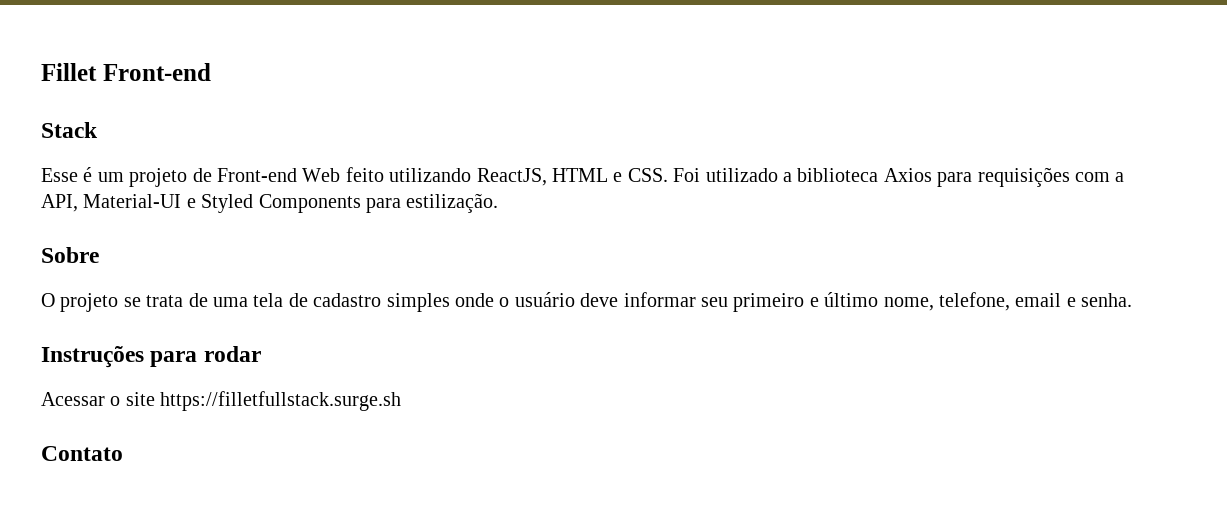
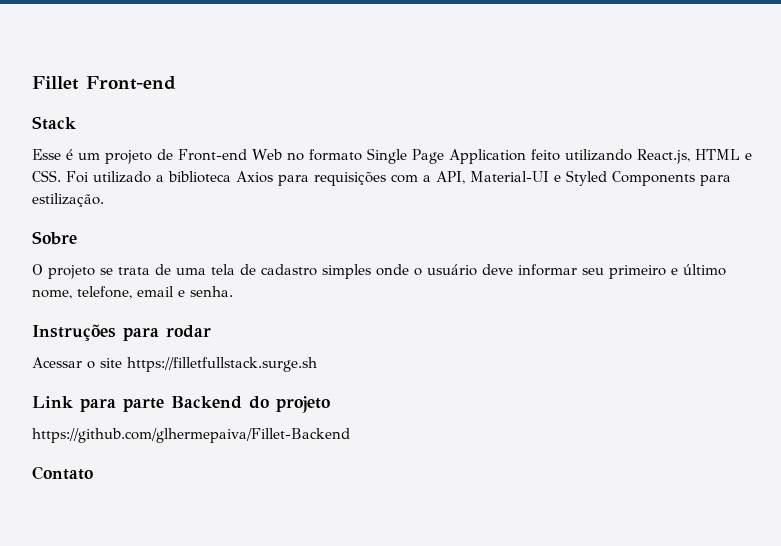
(341, 175) none -> [286,148,526,164] no formato Single Page Application
[476,168,547,186] ReactJS, -> [636,149,690,164] React.js,
(402, 401) none -> [32,396,330,413] [32,428,350,443] // Link para parte Backend do projeto // https://github.com/glhermepaiva/Fillet-Backend

